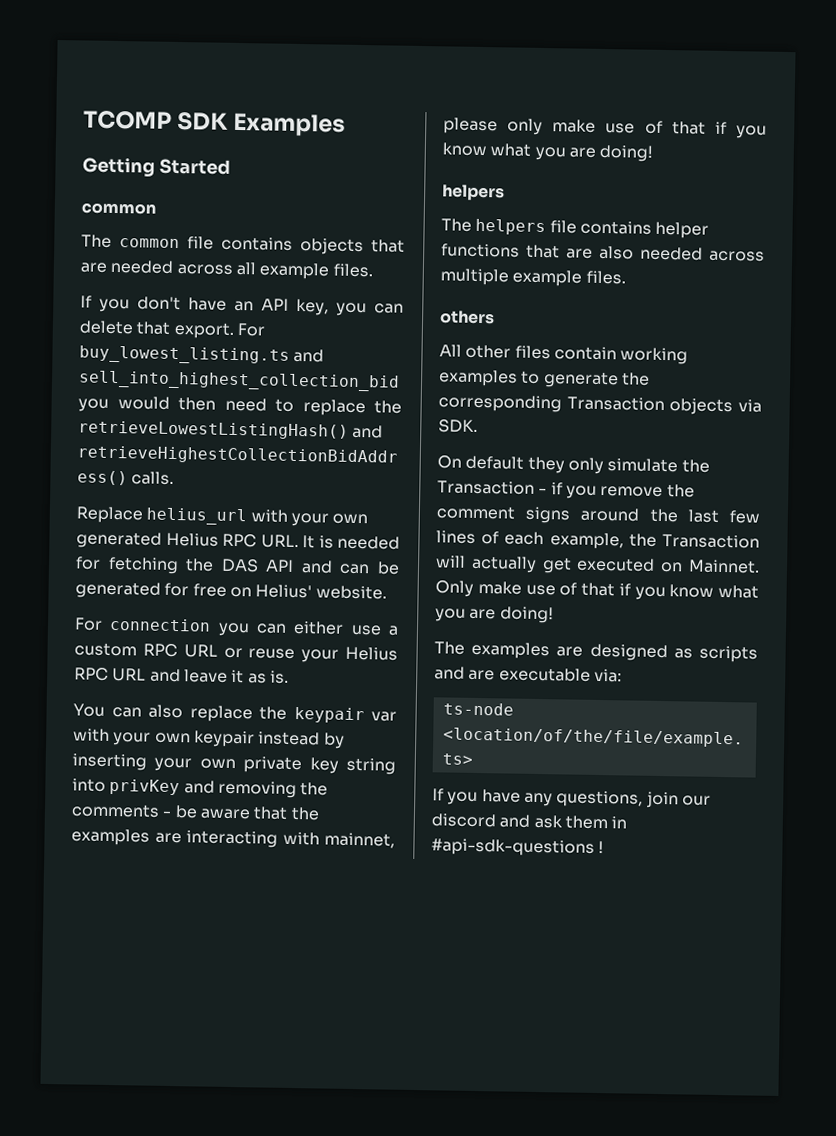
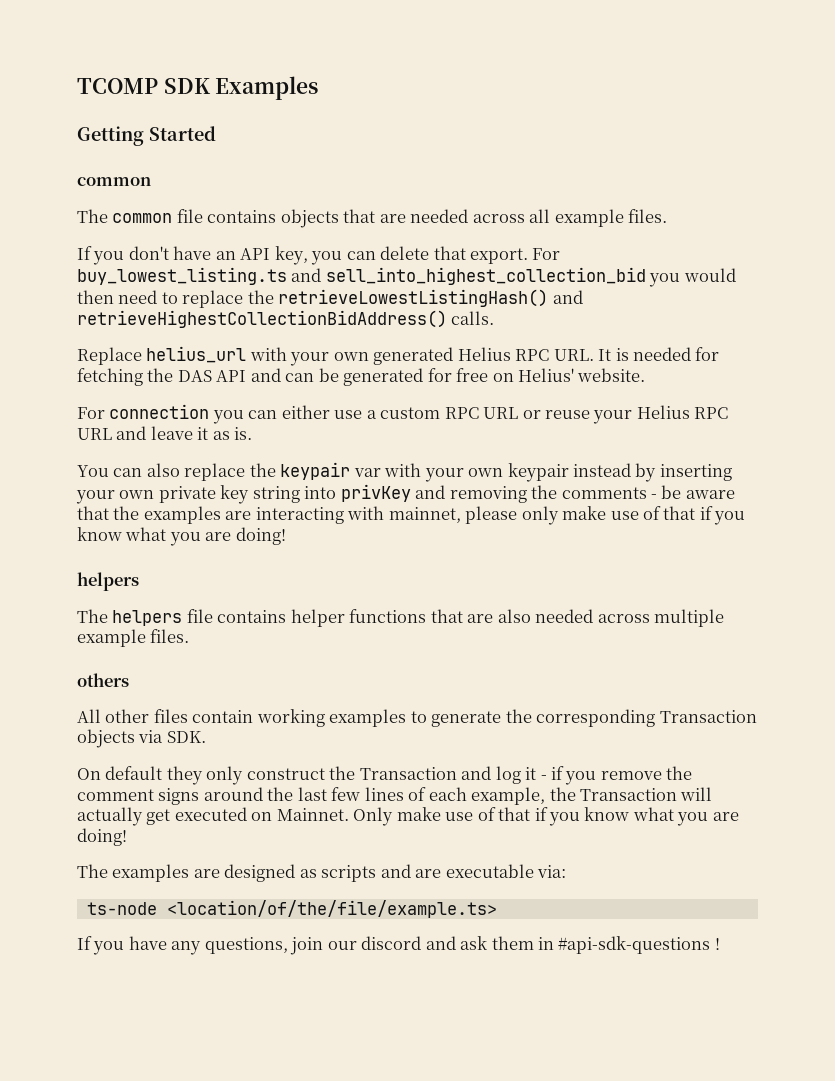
[607,458,710,473] [437,480,535,495] simulate the Transaction -> [246,766,537,784] construct the Transaction and log it

